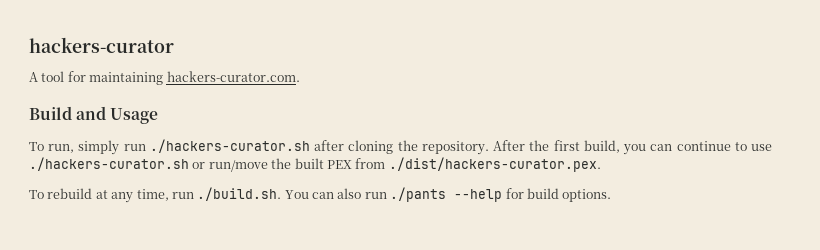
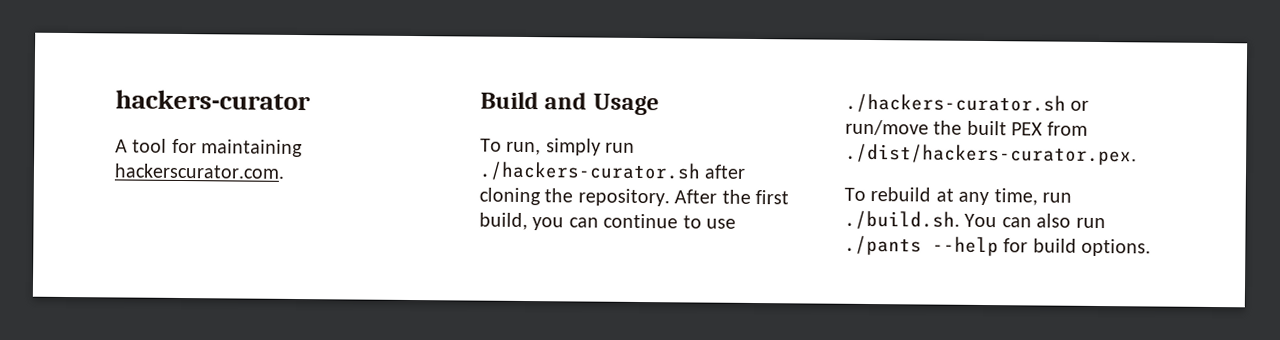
[166,71,300,82] hackers-curator.com. -> [114,163,285,179] hackerscurator.com.

